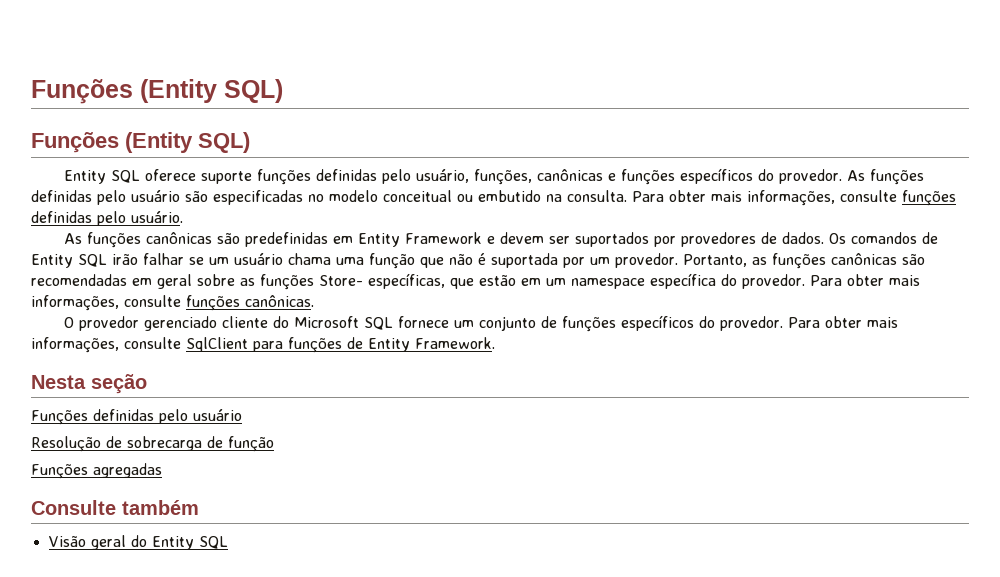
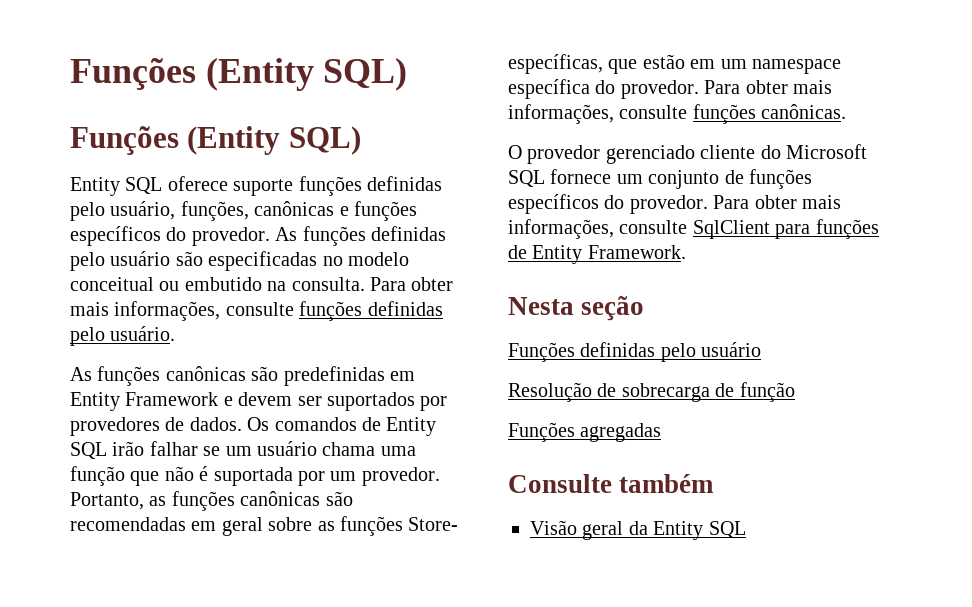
[130,535,147,547] do -> [628,521,648,535] da

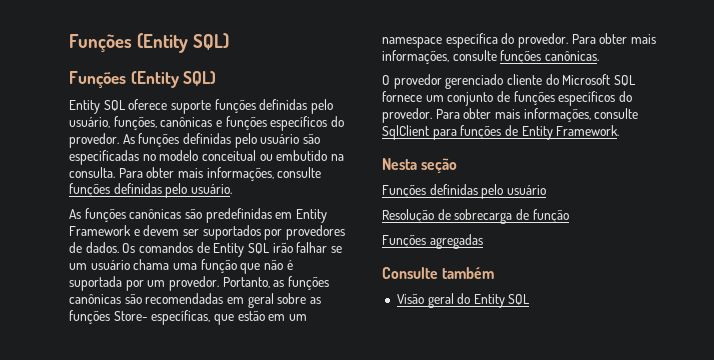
[628,521,648,535] da -> [457,293,471,304] do

